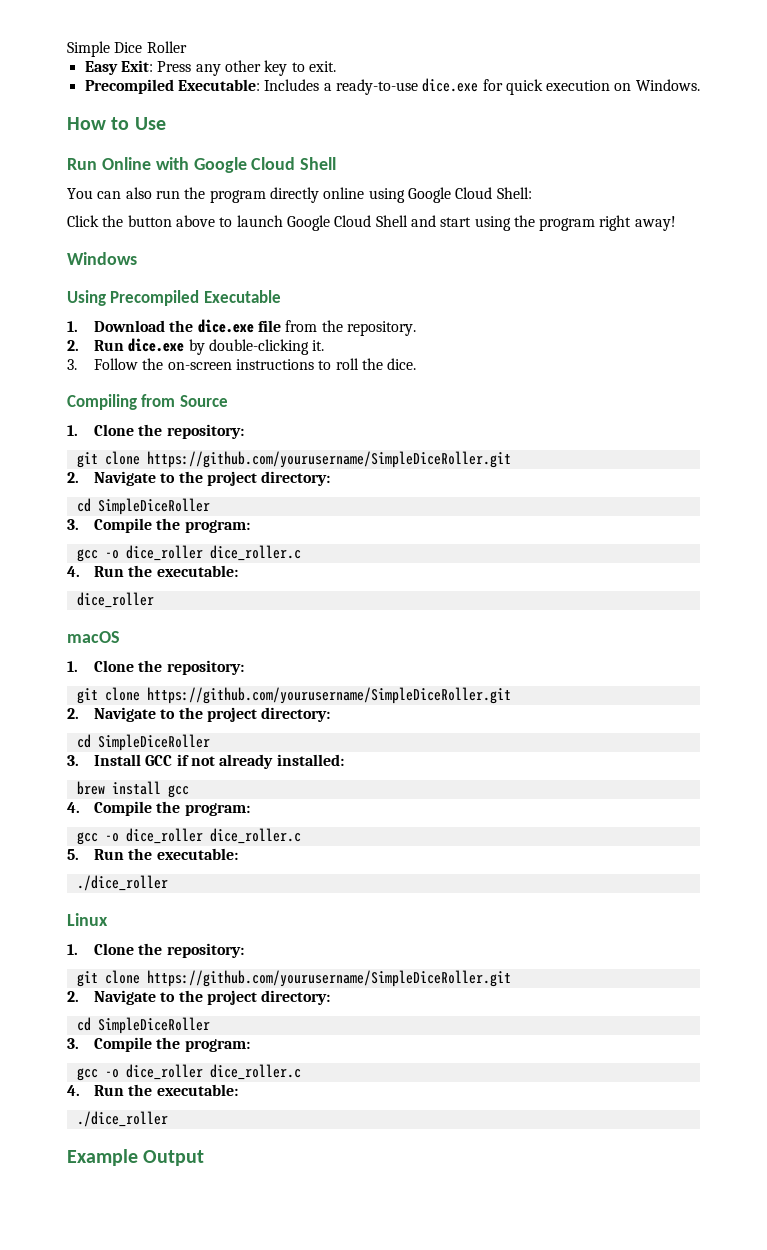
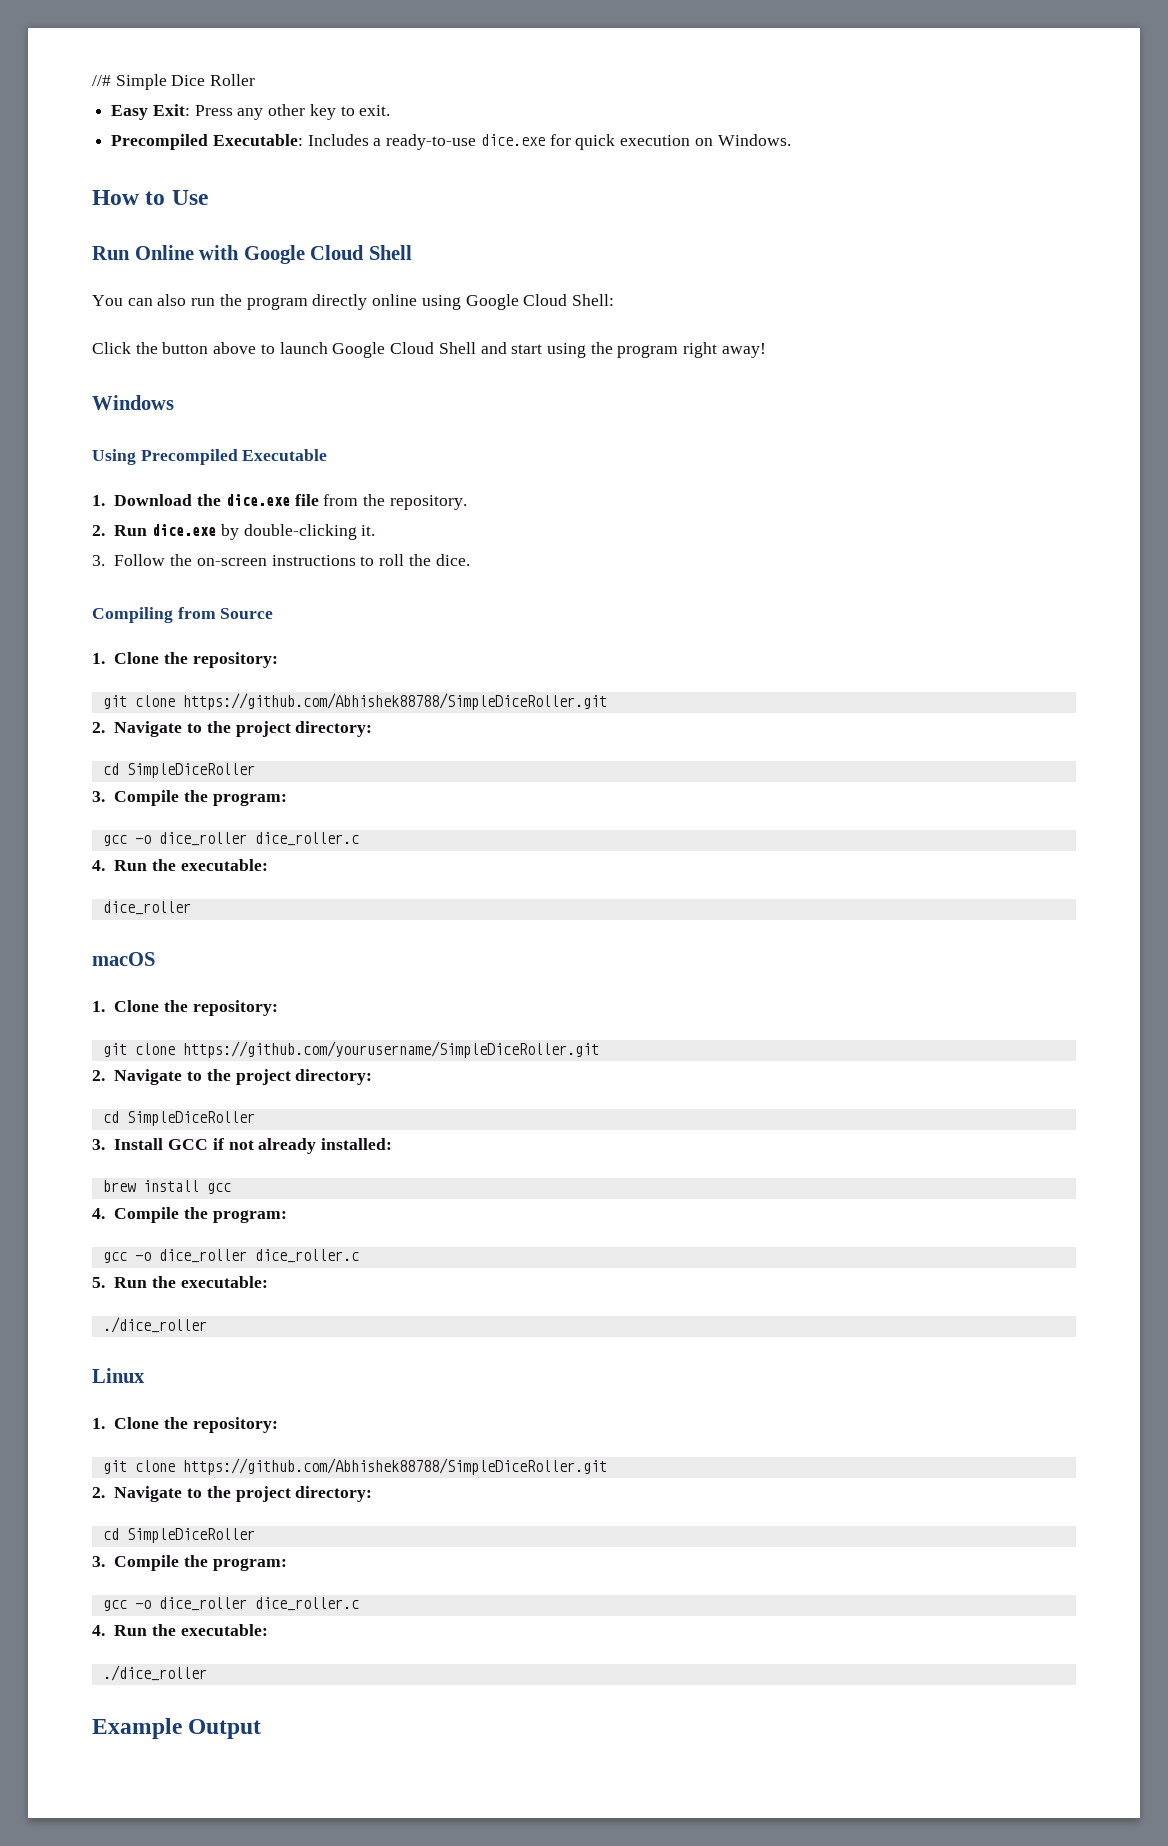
(67, 49) none -> [92,75,111,86] //#
[146,451,511,468] https://github.com/yourusername/SimpleDiceRoller.git -> [182,693,607,710] https://github.com/Abhishek88788/SimpleDiceRoller.git
[146,970,511,987] https://github.com/yourusername/SimpleDiceRoller.git -> [182,1458,607,1475] https://github.com/Abhishek88788/SimpleDiceRoller.git

